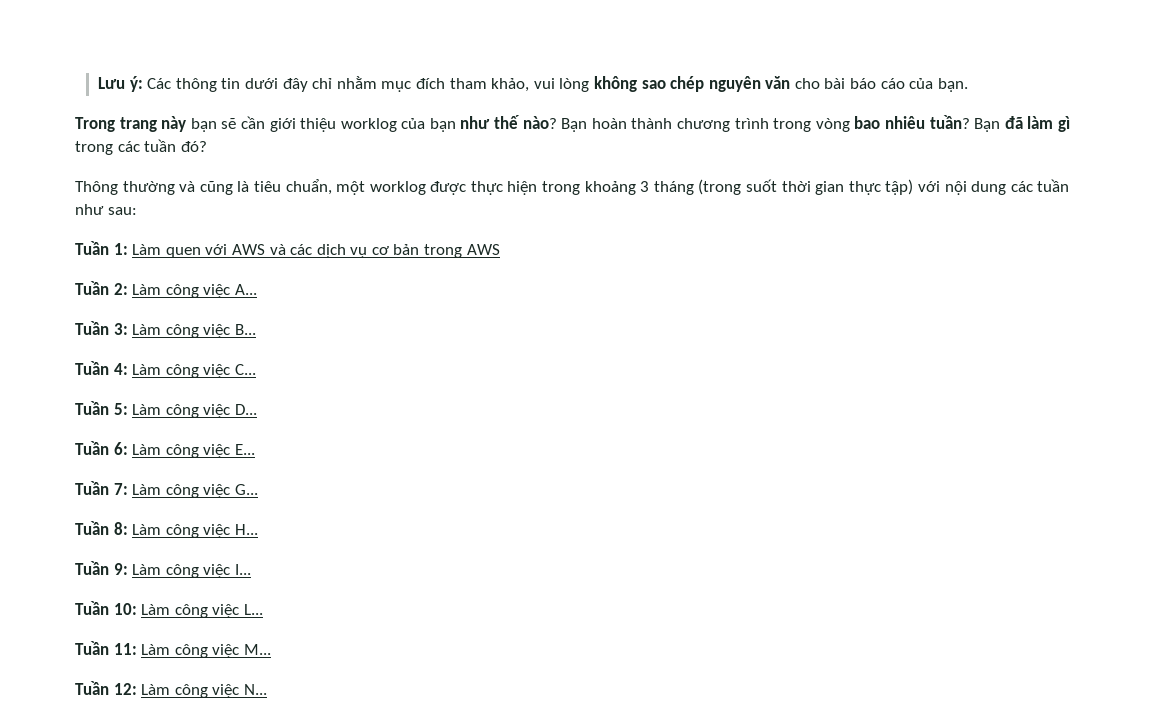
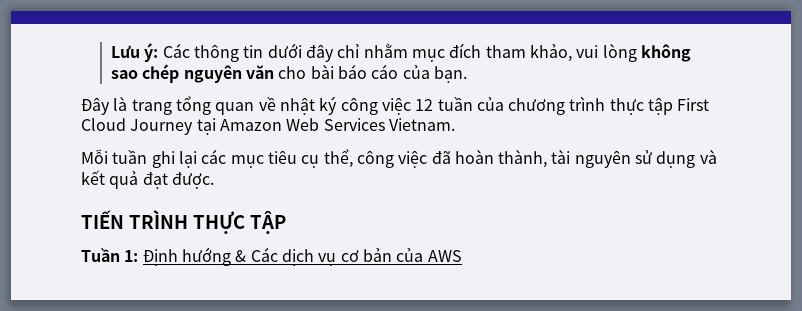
[75,115,1070,132] [75,139,207,155] [75,179,1070,195] [75,204,137,215] [75,241,313,258] Trong trang này bạn sẽ cần giới thiệu worklog của bạn như thế nào? Bạn hoàn thành chương trình trong vòng bao nhiêu tuần? Bạn đã làm gì trong các tuần đó? // Thông thường và cũng là tiêu chuẩn, một worklog được thực hiện trong khoảng 3 tháng (trong suốt thời gian thực tập) với nội dung các tuần như sau: // Tuần 1: Làm quen với AWS và các -> [81,96,710,115] [81,118,455,135] [81,149,717,168] [81,170,214,189] [81,210,286,234] [81,247,278,266] Đây là trang tổng quan về nhật ký công việc 12 tuần của chương trình thực tập First Cloud Journey tại Amazon Web Services Vietnam. // Mỗi tuần ghi lại các mục tiêu cụ thể, công việc đã hoàn thành, tài nguyên sử dụng và kết quả đạt được. // TIẾN TRÌNH THỰC TẬP // Tuần 1: Định hướng & Các
[424,244,500,258] [75,281,257,298] [75,321,256,338] [75,361,256,378] [75,401,257,418] [75,441,255,458] [75,481,258,498] [75,521,258,538] [75,561,251,578] [75,601,263,618] [75,641,271,658] [75,681,267,698] trong AWS // Tuần 2: Làm công việc A... // Tuần 3: Làm công việc B... // Tuần 4: Làm công việc C... // Tuần 5: Làm công việc D... // Tuần 6: Làm công việc E... // Tuần 7: Làm công việc G... // Tuần 8: Làm công việc H... // Tuần 9: Làm công việc I... // Tuần 10: Làm công việc L... // Tuần 11: Làm công việc M... // Tuần 12: Làm công việc N... -> [396,248,462,262] của AWS

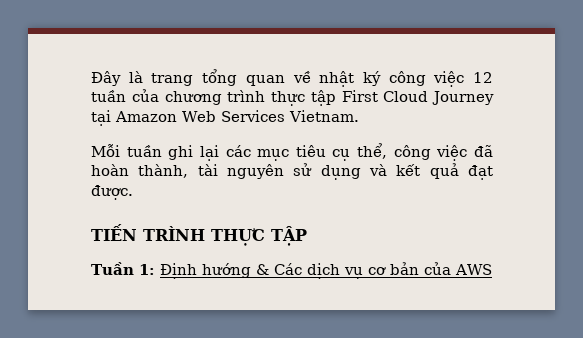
[111,43,691,62] [111,64,467,83] Lưu ý: Các thông tin dưới đây chỉ nhằm mục đích tham khảo, vui lòng không sao chép nguyên văn cho bài báo cáo của bạn. // -> (91, 78) none

